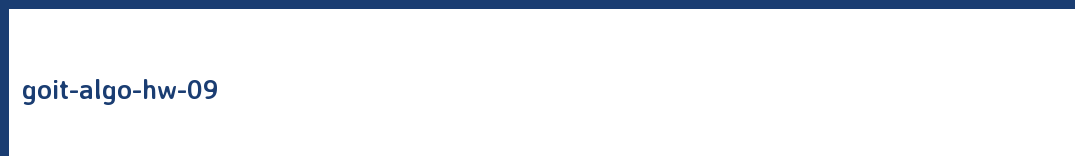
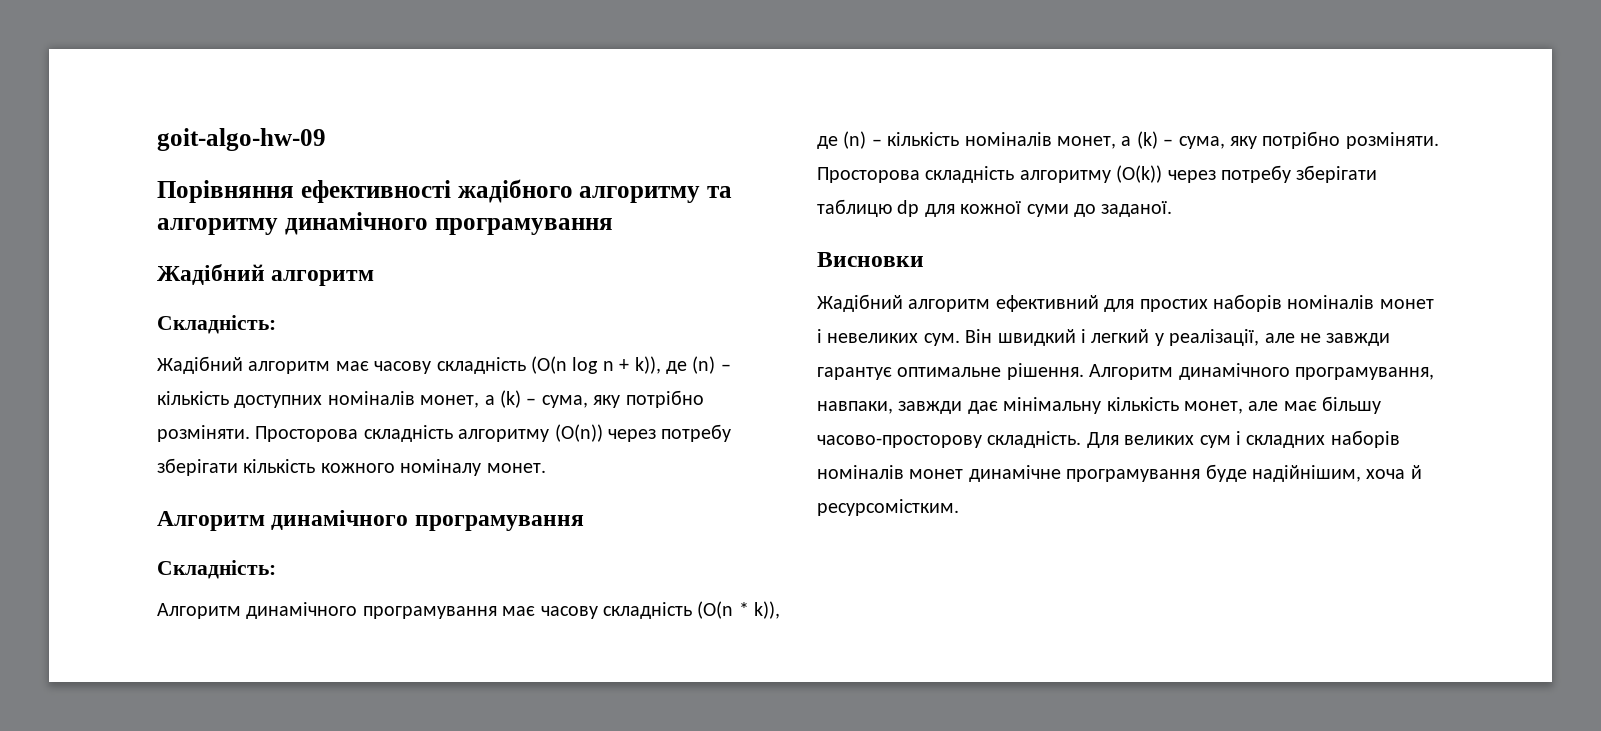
(218, 92) none -> [157,179,732,203] [157,212,613,235] [157,264,375,286] [157,315,276,334] [157,356,731,374] [157,390,704,408] [157,424,732,442] [157,458,546,476] [157,510,584,531] [157,560,276,579] [157,601,781,619] [817,131,1439,149] [817,165,1378,183] [817,199,1173,217] [817,252,924,267] [817,294,1434,312] [817,329,1391,346] [817,363,1434,380] [817,396,1382,414] [817,430,1400,448] [817,464,1422,482] [817,499,959,516] // Порівняння ефективності жадібного алгоритму та алгоритму динамічного програмування // Жадібний алгоритм // Складність: // Жадібний алгоритм має часову складність (O(n log n + k)), де (n) – кількість доступних номіналів монет, а (k) – сума, яку потрібно розміняти. Просторова складність алгоритму (O(n)) через потребу зберігати кількість кожного номіналу монет. // Алгоритм динамічного програмування // Складність: // Алгоритм динамічного програмування має часову складність (O(n * k)), де (n) – кількість номіналів монет, а (k) – сума, яку потрібно розміняти. Просторова складність алгоритму (O(k)) через потребу зберігати таблицю dp для кожної суми до заданої. // Висновки // Жадібний алгоритм ефективний для простих наборів номіналів монет і невеликих сум. Він швидкий і легкий у реалізації, але не завжди гарантує оптимальне рішення. Алгоритм динамічного програмування, навпаки, завжди дає мінімальну кількість монет, але має більшу часово-просторову складність. Для великих сум і складних наборів номіналів монет динамічне програмування буде надійнішим, хоча й ресурсомістким.

